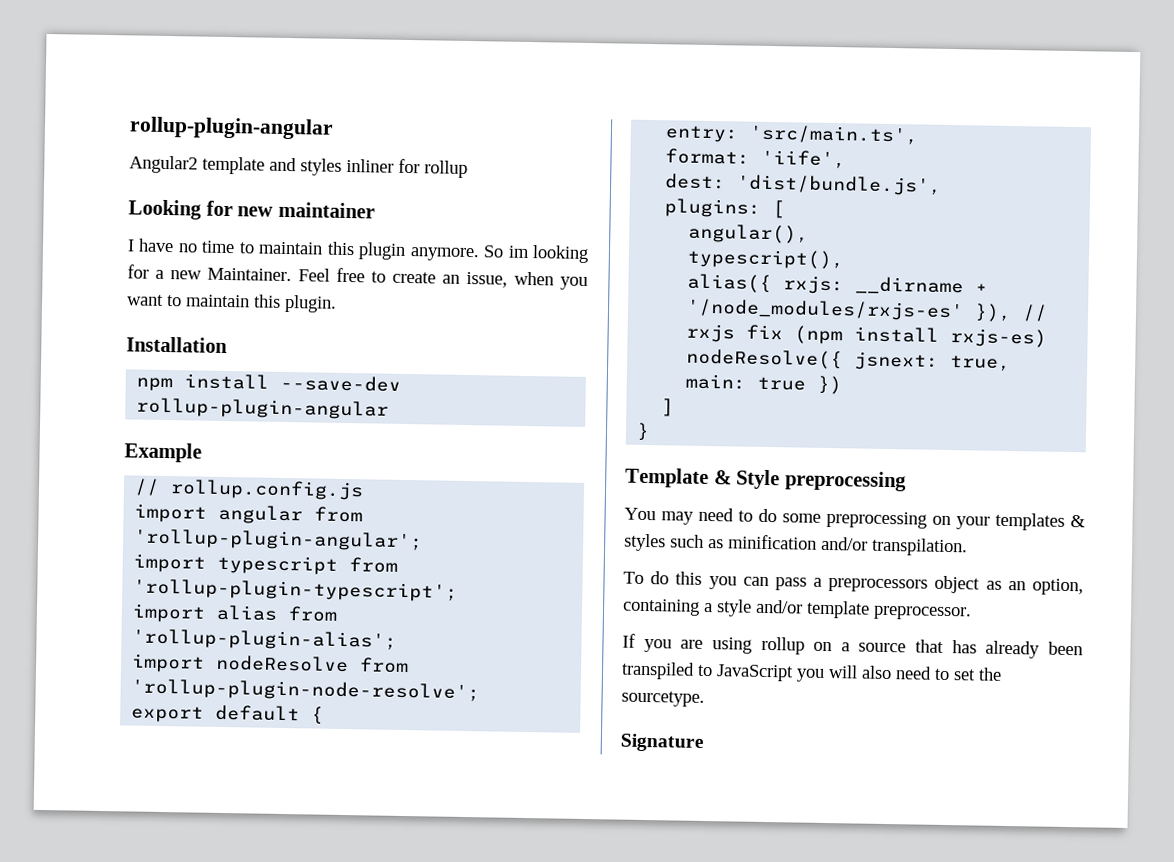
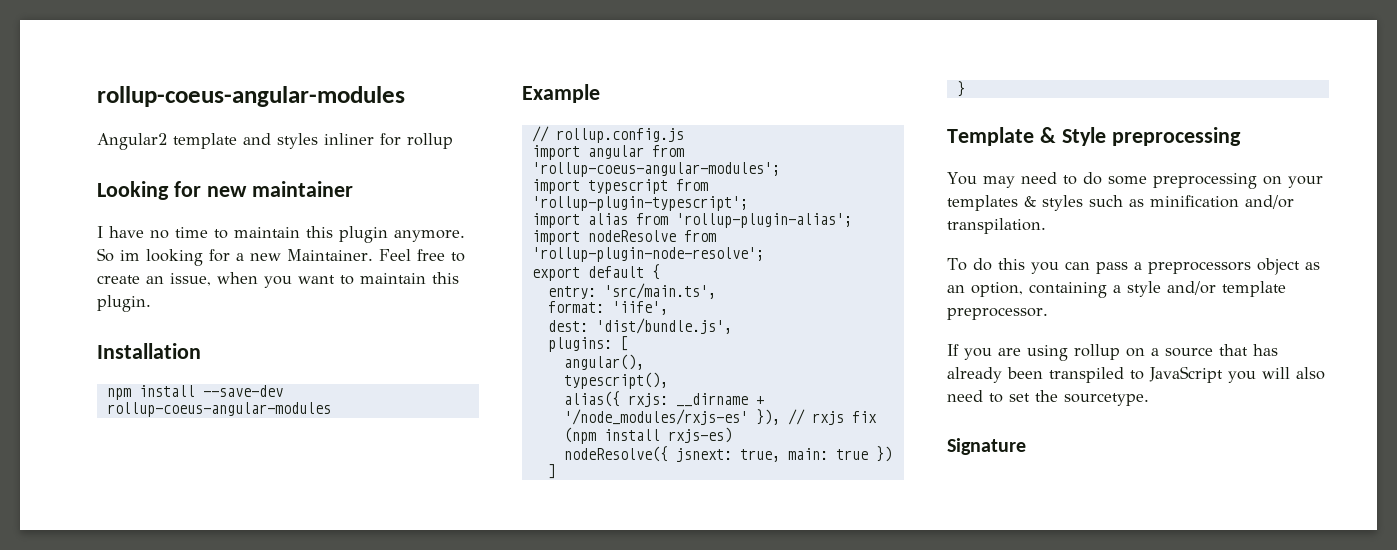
[129,116,334,140] rollup-plugin-angular -> [97,86,405,107] rollup-coeus-angular-modules
[136,397,390,420] rollup-plugin-angular -> [106,402,331,417] rollup-coeus-angular-modules
[134,528,424,552] 'rollup-plugin-angular'; -> [531,162,780,177] 'rollup-coeus-angular-modules';

